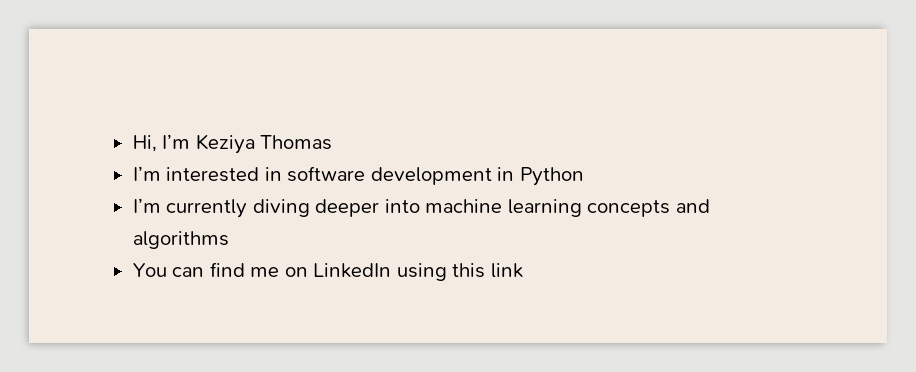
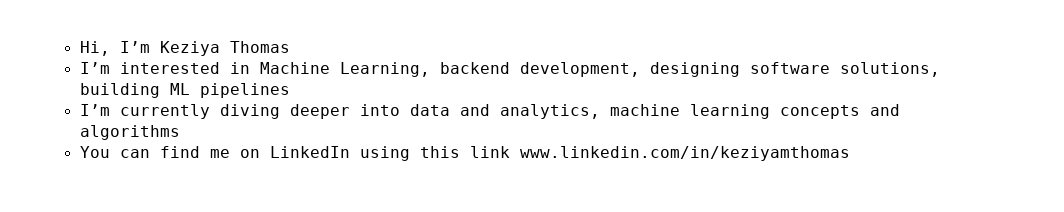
[287,166,584,186] software development in Python -> [259,62,940,77] [79,83,290,98] Machine Learning, backend development, designing software solutions, building ML pipelines
(420, 206) none -> [409,104,600,119] data and analytics,
(523, 270) none -> [519,146,850,161] www.linkedin.com/in/keziyamthomas

